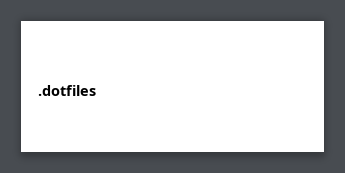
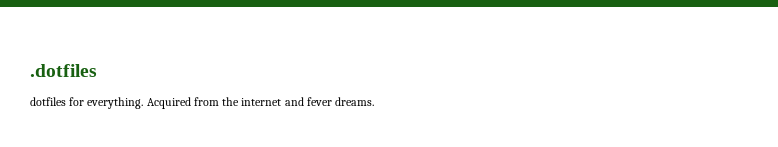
(96, 90) none -> [30,97,375,109] // dotfiles for everything. Acquired from the internet and fever dreams.

